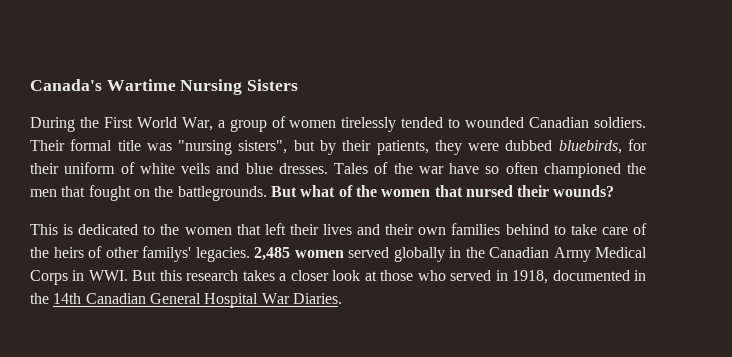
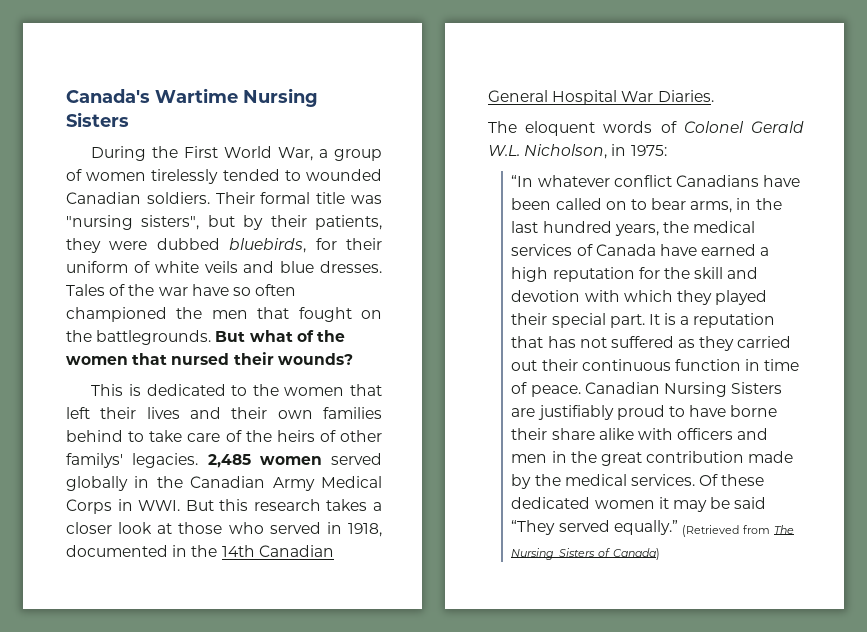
(342, 298) none -> [488,121,804,136] [488,144,667,159] [511,175,801,187] [511,198,782,213] [511,221,756,236] [511,244,770,256] [511,267,759,282] [511,290,768,305] [511,313,776,328] [511,336,792,351] [511,359,800,371] [511,382,783,397] [511,405,778,420] [511,428,769,440] [511,451,794,466] [511,474,765,489] [511,497,767,512] [511,520,795,537] [511,548,660,560] // The eloquent words of Colonel Gerald W.L. Nicholson, in 1975: // “In whatever conflict Canadians have been called on to bear arms, in the last hundred years, the medical services of Canada have earned a high reputation for the skill and devotion with which they played their special part. It is a reputation that has not suffered as they carried out their continuous function in time of peace. Canadian Nursing Sisters are justifiably proud to have borne their share alike with officers and men in the great contribution made by the medical services. Of these dedicated women it may be said “They served equally.” (Retrieved from The Nursing Sisters of Canada)

